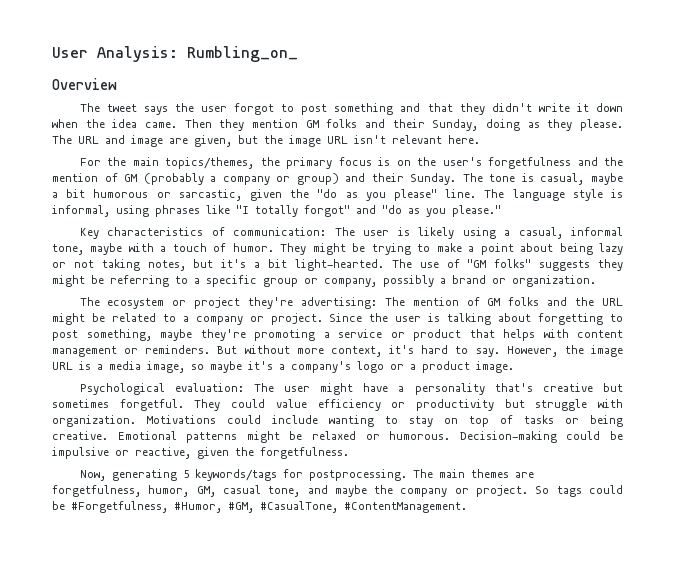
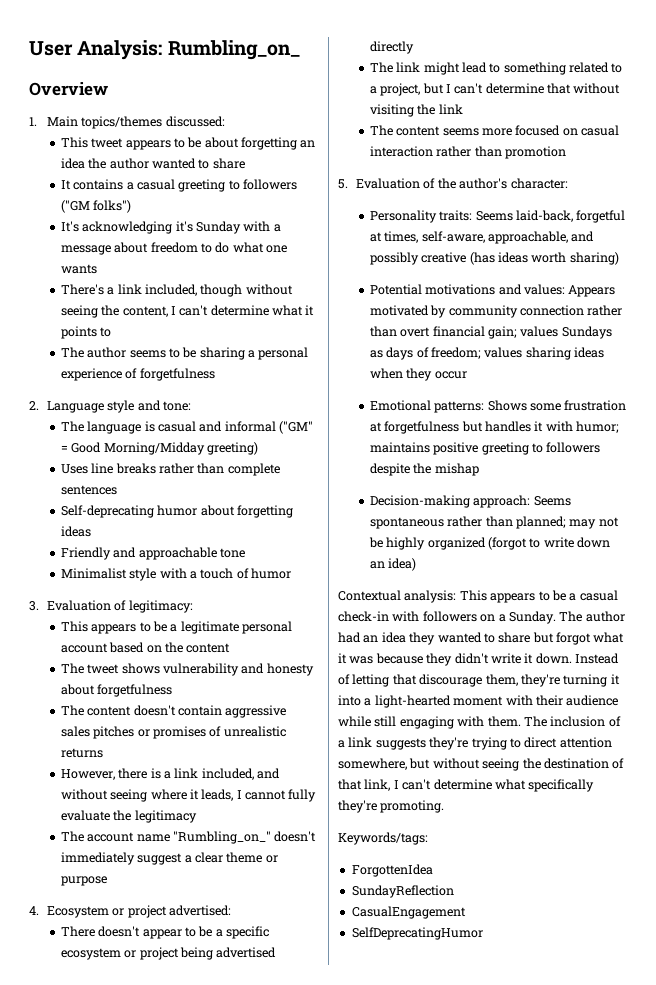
[79,103,623,115] [52,119,624,131] [52,135,480,147] [79,157,623,169] [52,173,624,185] [52,189,623,201] [52,205,501,217] [79,227,623,239] [52,243,624,255] [52,259,624,271] [52,275,596,287] [79,297,623,309] [52,313,623,325] [52,329,623,341] [52,345,623,357] [52,361,514,373] [79,383,623,395] [52,399,623,411] [52,415,623,427] [52,431,624,443] [52,447,349,459] [79,469,534,481] [52,485,624,497] [52,501,467,513] The tweet says the user forgot to post something and that they didn't write it down when the idea came. Then they mention GM folks and their Sunday, doing as they please. The URL and image are given, but the image URL isn't relevant here. // For the main topics/themes, the primary focus is on the user's forgetfulness and the mention of GM (probably a company or group) and their Sunday. The tone is casual, maybe a bit humorous or sarcastic, given the "do as you please" line. The language style is informal, using phrases like "I totally forgot" and "do as you please." // Key characteristics of communication: The user is likely using a casual, informal tone, maybe with a touch of humor. They might be trying to make a point about being lazy or not taking notes, but it's a bit light-hearted. The use of "GM folks" suggests they might be referring to a specific group or company, possibly a brand or organization. // The ecosystem or project they're advertising: The mention of GM folks and the URL might be related to a company or project. Since the user is talking about forgetting to post something, maybe they're promoting a service or product that helps with content management or reminders. But without more context, it's hard to say. However, the image URL is a media image, so maybe it's a company's logo or a product image. // Psychological evaluation: The user might have a personality that's creative but sometimes forgetful. They could value efficiency or productivity but struggle with organization. Motivations could include wanting to stay on top of tasks or being creative. Emotional patterns might be relaxed or humorous. Decision-making could be impulsive or reactive, given the forgetfulness. // Now, generating 5 keywords/tags for postprocessing. The main themes are forgetfulness, humor, GM, casual tone, and maybe the company or project. So tags could be #Forgetfulness, #Humor, #GM, #CasualTone, #ContentManagement. -> [29,116,225,129] [60,137,316,150] [60,158,245,169] [60,179,298,192] [60,200,132,213] [60,221,281,234] [60,242,288,255] [60,264,97,274] [60,284,293,297] [60,305,315,318] [60,326,112,339] [60,347,309,360] [60,368,215,381] [29,400,192,413] [60,421,314,434] [60,442,258,455] [60,463,280,476] [60,485,117,495] [60,505,293,518] [60,526,91,537] [60,547,245,560] [60,568,292,581] [29,600,193,613] [60,621,293,634] [60,642,231,653] [60,663,314,676] [60,684,173,697] [60,705,287,718] [60,726,286,739] [60,748,103,758] [60,768,281,780] [60,789,317,802] [60,810,197,823] [60,831,317,844] [60,852,278,865] [60,876,107,886] [29,905,232,918] [60,926,270,939] [60,947,277,960] [369,41,414,54] [369,62,623,75] [369,83,621,96] [369,104,463,117] [369,125,620,136] [369,146,566,159] [338,178,568,189] [369,210,626,223] [369,231,595,244] [369,252,619,265] [369,284,616,297] [369,305,623,318] [369,326,612,339] [369,347,605,360] [369,368,467,381] [369,400,627,413] [369,421,620,434] [369,442,601,455] [369,463,479,476] [369,495,571,508] [369,516,619,529] [368,537,611,550] [369,558,417,571] [338,590,618,603] [338,611,625,624] [338,632,625,645] [338,653,619,666] [338,674,620,687] [338,695,619,708] [338,716,621,729] [338,737,612,750] [338,758,625,771] [338,779,595,792] [338,800,445,813] [338,832,428,845] [351,864,433,877] [351,885,454,898] [351,906,466,919] [351,927,483,940] 1. Main topics/themes discussed: // This tweet appears to be about forgetting an idea the author wanted to share // It contains a casual greeting to followers ("GM folks") // It's acknowledging it's Sunday with a message about freedom to do what one wants // There's a link included, though without seeing the content, I can't determine what it points to // The author seems to be sharing a personal experience of forgetfulness // 2. Language style and tone: // The language is casual and informal ("GM" = Good Morning/Midday greeting) // Uses line breaks rather than complete sentences // Self-deprecating humor about forgetting ideas // Friendly and approachable tone // Minimalist style with a touch of humor // 3. Evaluation of legitimacy: // This appears to be a legitimate personal account based on the content // The tweet shows vulnerability and honesty about forgetfulness // The content doesn't contain aggressive sales pitches or promises of unrealistic returns // However, there is a link included, and without seeing where it leads, I cannot fully evaluate the legitimacy // The account name "Rumbling_on_" doesn't immediately suggest a clear theme or purpose // 4. Ecosystem or project advertised: // There doesn't appear to be a specific ecosystem or project being advertised directly // The link might lead to something related to a project, but I can't determine that without visiting the link // The content seems more focused on casual interaction rather than promotion // 5. Evaluation of the author's character: // Personality traits: Seems laid-back, forgetful at times, self-aware, approachable, and possibly creative (has ideas worth sharing) // Potential motivations and values: Appears motivated by community connection rather than overt financial gain; values Sundays as days of freedom; values sharing ideas when they occur // Emotional patterns: Shows some frustration at forgetfulness but handles it with humor; maintains positive greeting to followers despite the mishap // Decision-making approach: Seems spontaneous rather than planned; may not be highly organized (forgot to write down an idea) // Contextual analysis: This appears to be a casual check-in with followers on a Sunday. The author had an idea they wanted to share but forgot what it was because they didn't write it down. Instead of letting that discourage them, they're turning it into a light-hearted moment with their audience while still engaging with them. The inclusion of a link suggests they're trying to direct attention somewhere, but without seeing the destination of that link, I can't determine what specifically they're promoting. // Keywords/tags: // ForgottenIdea // SundayReflection // CasualEngagement // SelfDeprecatingHumor

